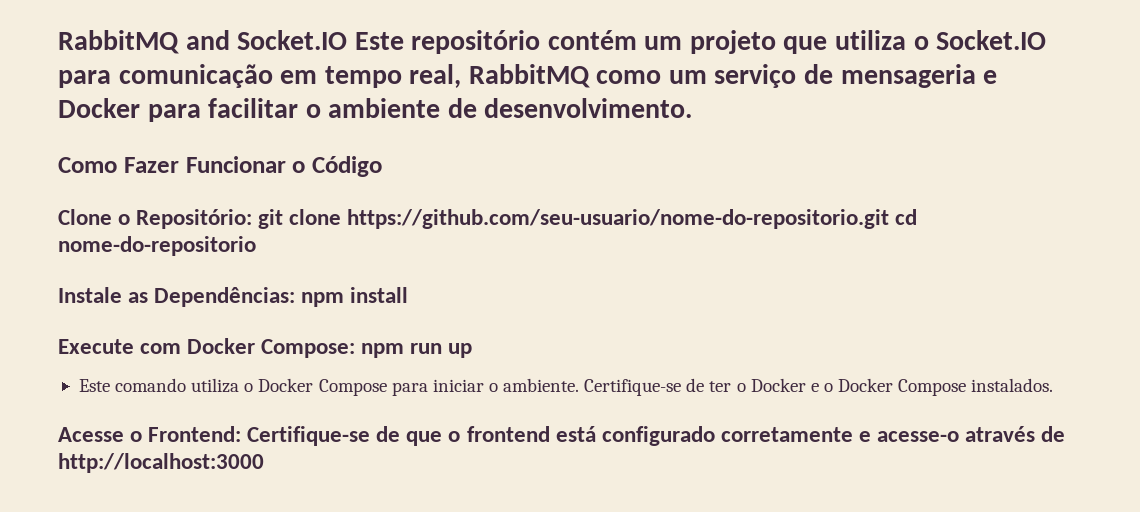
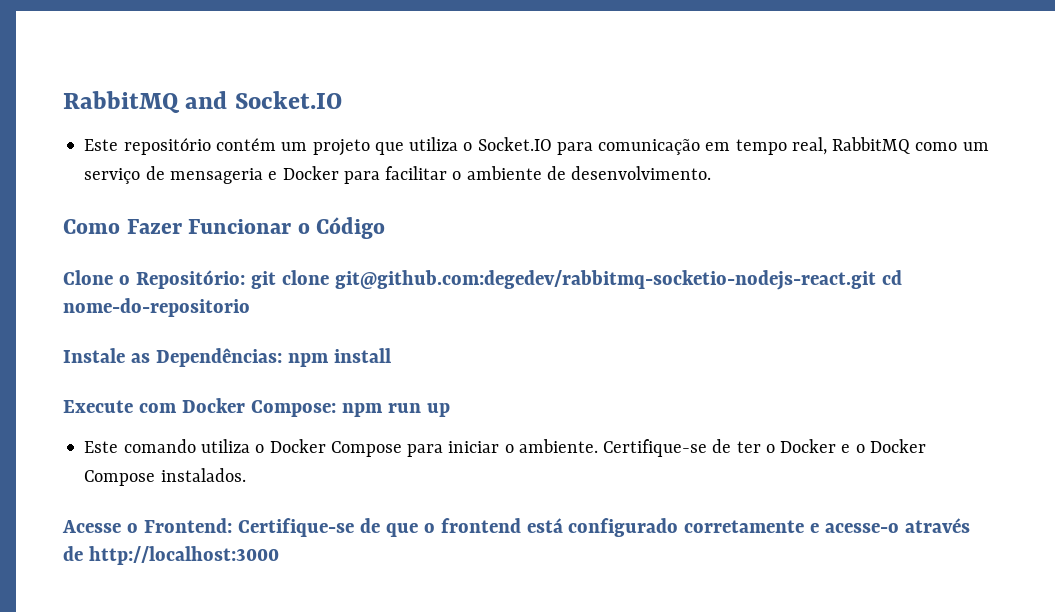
(348, 40) none -> (342, 100) //
[347,209,890,229] https://github.com/seu-usuario/nome-do-repositorio.git -> [334,270,876,290] git@github.com:degedev/rabbitmq-socketio-nodejs-react.git

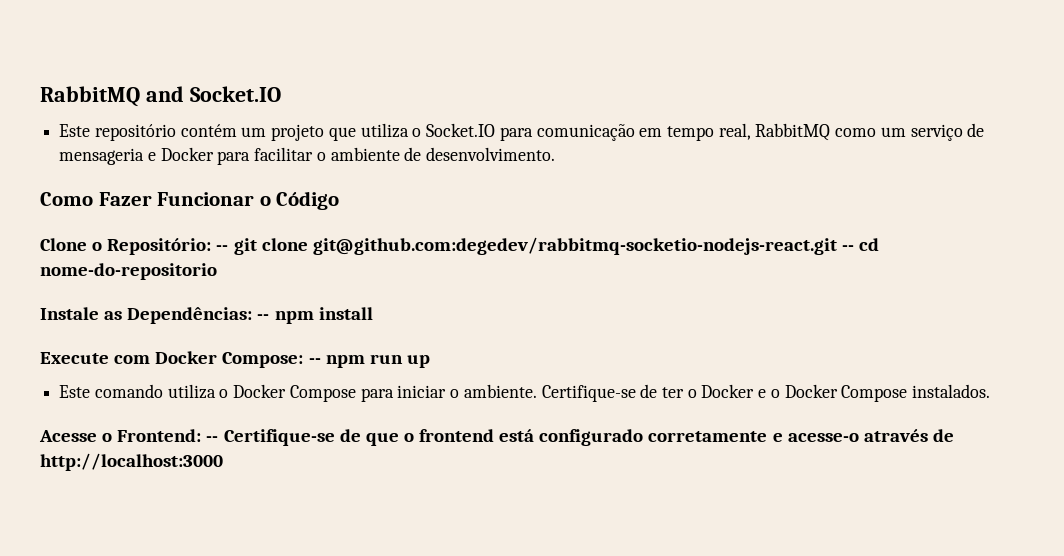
(245, 279) none -> [216,245,229,251] --
(876, 280) none -> [841,245,854,251] --
(282, 357) none -> [257,314,270,320] --
(336, 408) none -> [308,358,321,364] --
(232, 525) none -> [206,436,219,442] --

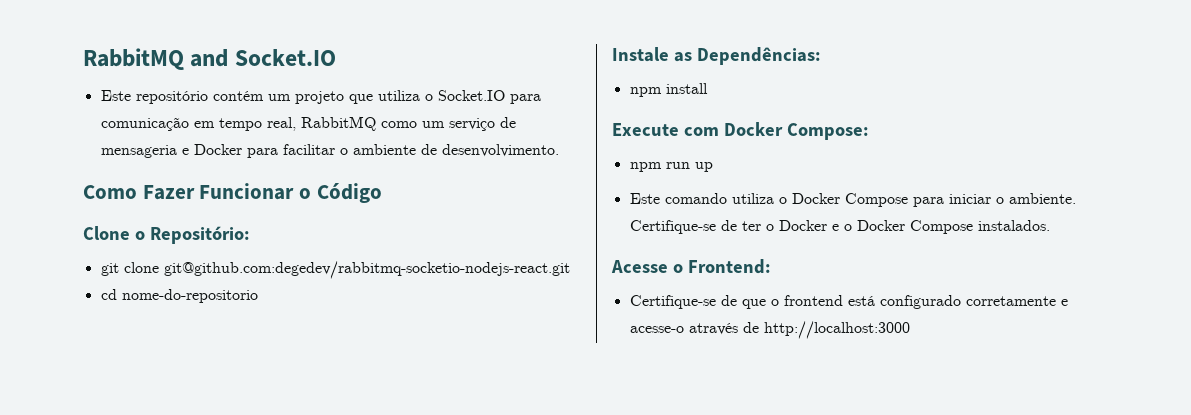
[216,245,229,251] -- -> (250, 235) //
[841,245,854,251] -- -> (570, 270) //
[257,314,270,320] -- -> (821, 56) //
[308,358,321,364] -- -> (869, 131) //
[206,436,219,442] -- -> (771, 266) //

